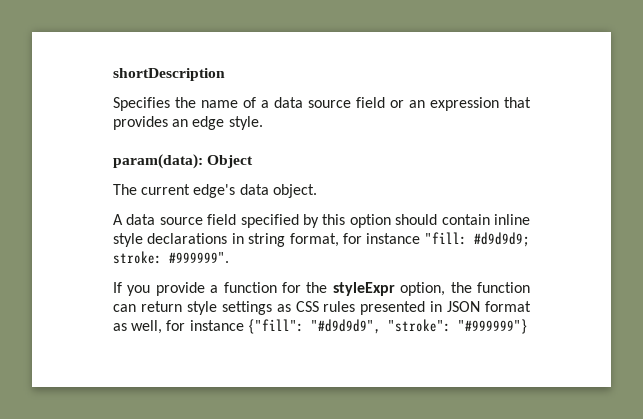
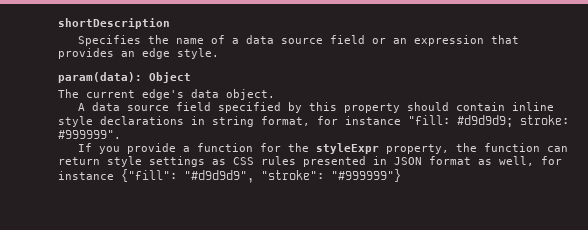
[349,214,391,228] option -> [343,103,400,113] property
[400,282,446,296] option, -> [385,144,449,154] property,

